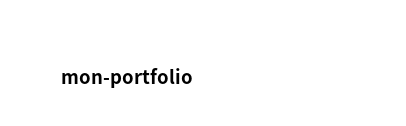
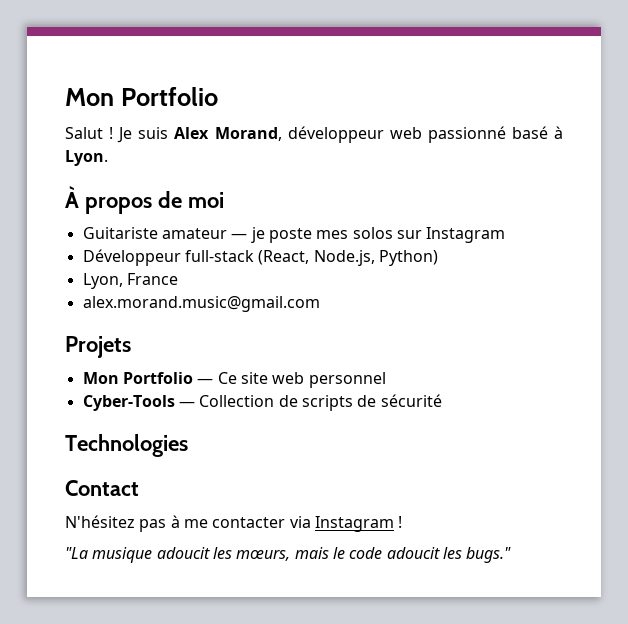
[61,68,193,88] mon-portfolio -> [65,87,218,106] [65,126,564,143] [65,150,108,166] [65,186,224,214] [82,227,506,243] [82,249,438,266] [82,273,178,289] [82,296,320,312] [65,336,131,358] [82,372,386,388] [82,394,442,411] [65,434,188,457] [65,480,139,496] [65,515,403,532] [65,547,512,563] Mon Portfolio // Salut ! Je suis Alex Morand, développeur web passionné basé à Lyon. // À propos de moi // Guitariste amateur — je poste mes solos sur Instagram // Développeur full-stack (React, Node.js, Python) // Lyon, France // alex.morand.music@gmail.com // Projets // Mon Portfolio — Ce site web personnel // Cyber-Tools — Collection de scripts de sécurité // Technologies // Contact // N'hésitez pas à me contacter via Instagram ! // "La musique adoucit les mœurs, mais le code adoucit les bugs."

